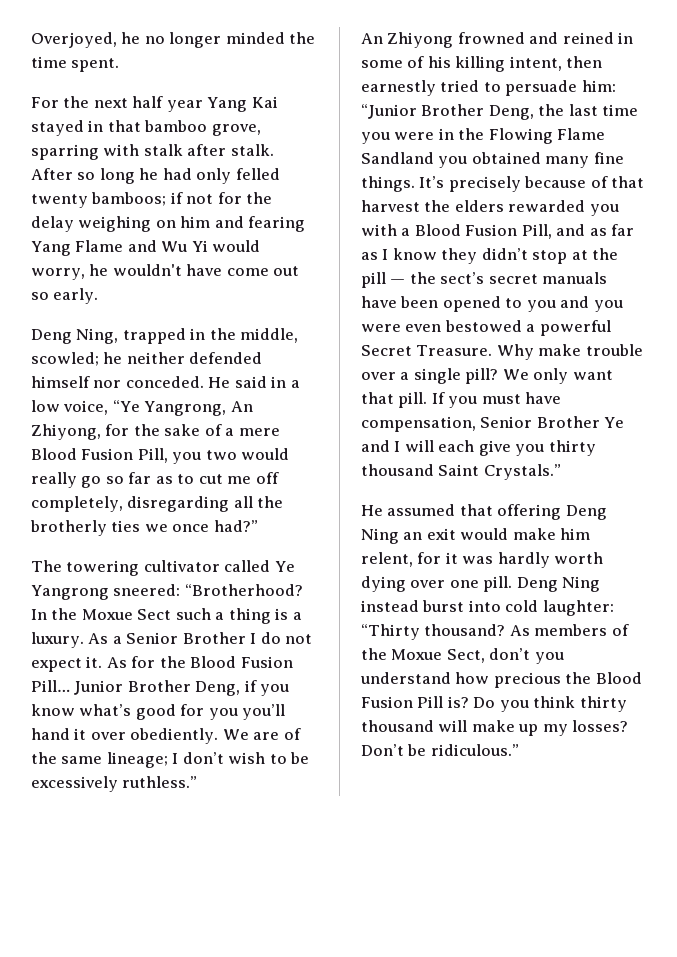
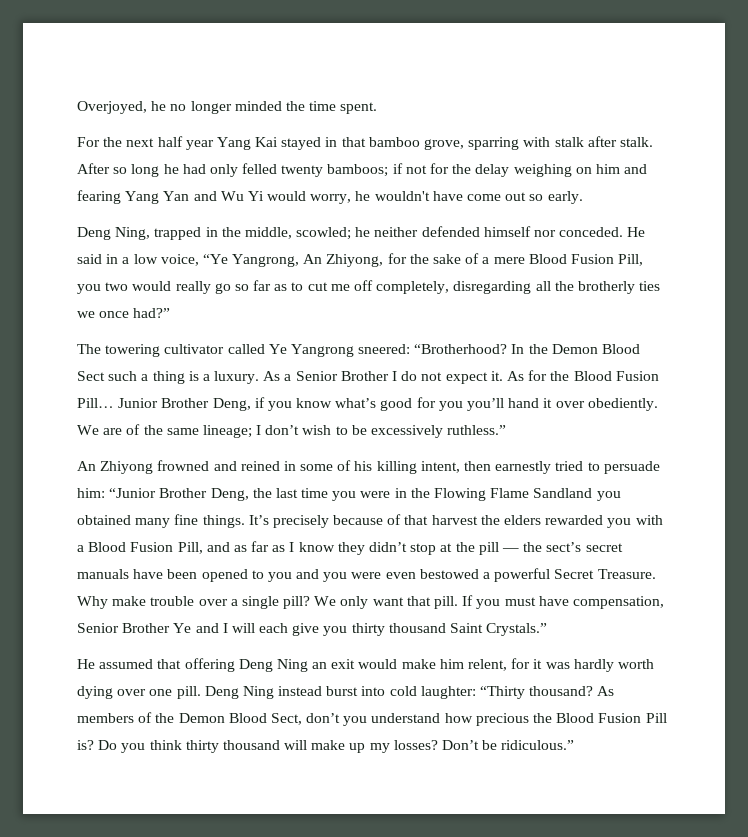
[75,240,124,252] Flame -> [163,191,190,201] Yan
[81,609,133,620] Moxue -> [551,344,641,354] Demon Blood
[391,649,443,660] Moxue -> [178,713,267,723] Demon Blood

